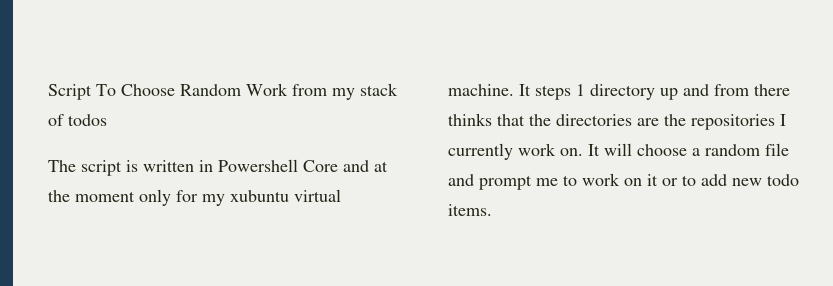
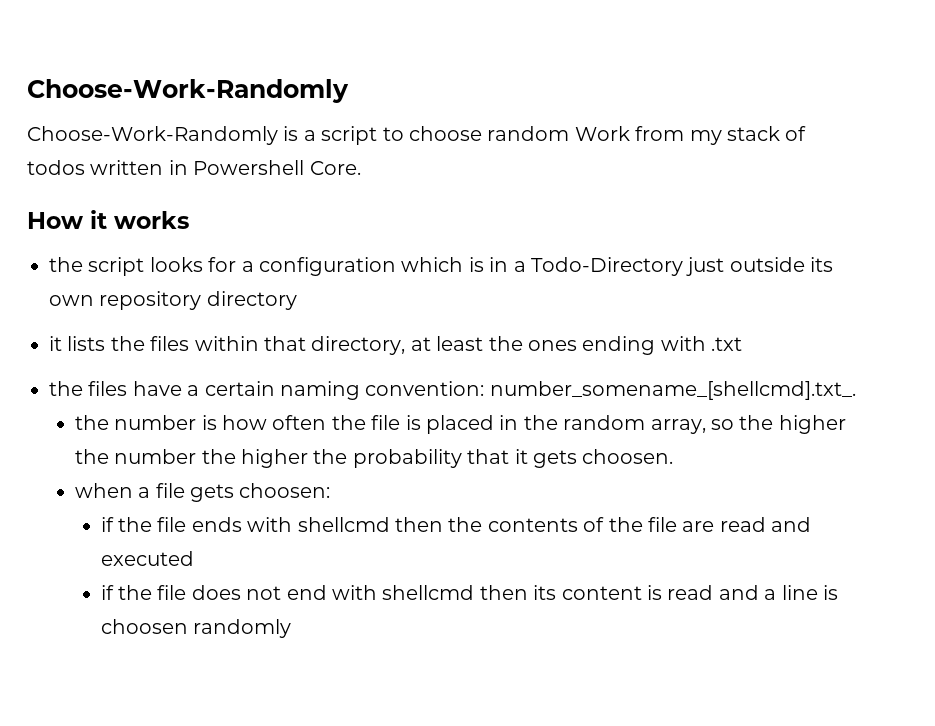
[48,84,241,100] Script To Choose Random -> [27,79,349,103] [27,126,570,145] Choose-Work-Randomly // Choose-Work-Randomly is a script to choose random
[48,159,388,176] [48,189,341,206] [448,84,790,100] [448,113,786,130] [448,143,789,160] [448,173,799,190] [448,204,492,216] // The script is written in Powershell Core and at the moment only for my xubuntu virtual machine. It steps 1 directory up and from there thinks that the directories are the repositories I currently work on. It will choose a random file and prompt me to work on it or to add new todo items. -> [90,160,361,175] [27,210,189,229] [49,257,834,276] [49,291,297,310] [49,336,743,355] [49,381,856,400] [74,415,846,434] [74,449,674,468] [74,483,331,502] [100,517,812,532] [100,551,194,566] [100,585,838,600] [100,619,291,638] written in Powershell Core. // How it works // the script looks for a configuration which is in a Todo-Directory just outside its own repository directory // it lists the files within that directory, at least the ones ending with .txt // the files have a certain naming convention: number_somename_[shellcmd].txt_. // the number is how often the file is placed in the random array, so the higher the number the higher the probability that it gets choosen. // when a file gets choosen: // if the file ends with shellcmd then the contents of the file are read and executed // if the file does not end with shellcmd then its content is read and a line is choosen randomly

